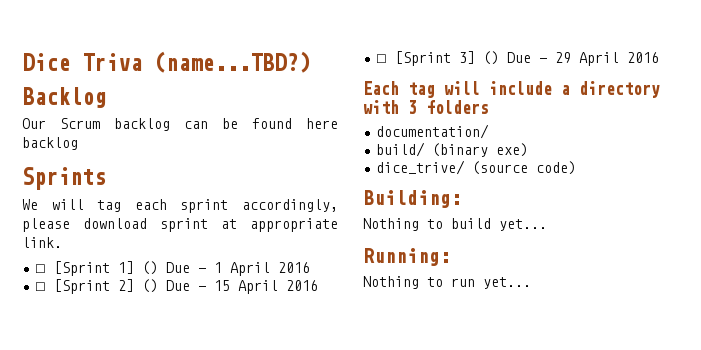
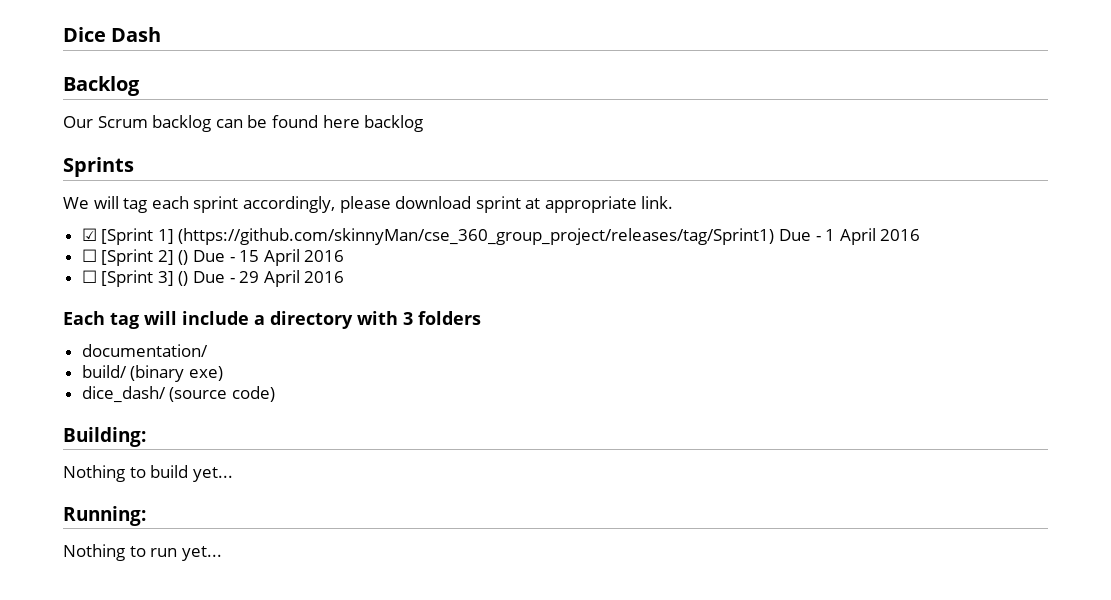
[82,51,310,73] Triva (name...TBD?) -> [111,27,162,42] Dash
[35,264,47,273] ☐ -> [81,228,97,241] ☑
[142,261,159,275] () -> [178,228,775,245] (https://github.com/skinnyMan/cse_360_group_project/releases/tag/Sprint1)
[376,160,466,175] dice_trive/ -> [81,386,166,403] dice_dash/

